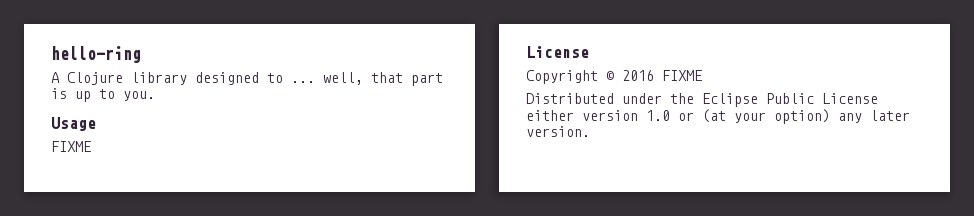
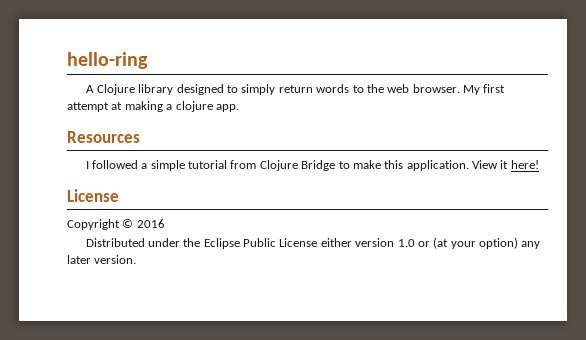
[291,72,443,86] [51,88,155,102] [51,117,96,131] [51,141,91,152] ... well, that part is up to you. // Usage // FIXME -> [241,84,506,95] [67,101,239,112] [67,131,140,143] [85,160,539,171] simply return words to the web browser. My first attempt at making a clojure app. // Resources // I followed a simple tutorial from Clojure Bridge to make this application. View it here!
[662,70,702,81] FIXME -> (165, 223) none

